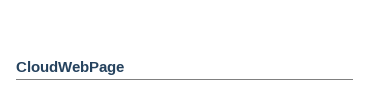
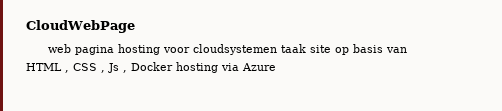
(124, 68) none -> [48,44,408,55] [26,62,276,73] // web pagina hosting voor cloudsystemen taak site op basis van HTML , CSS , Js , Docker hosting via Azure

